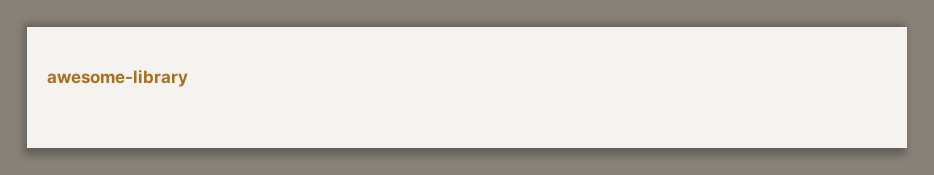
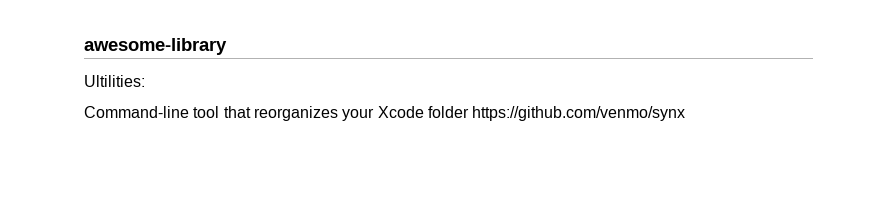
(188, 78) none -> [84,75,145,87] [84,106,686,121] // Ultilities: // Command-line tool that reorganizes your Xcode folder https://github.com/venmo/synx

